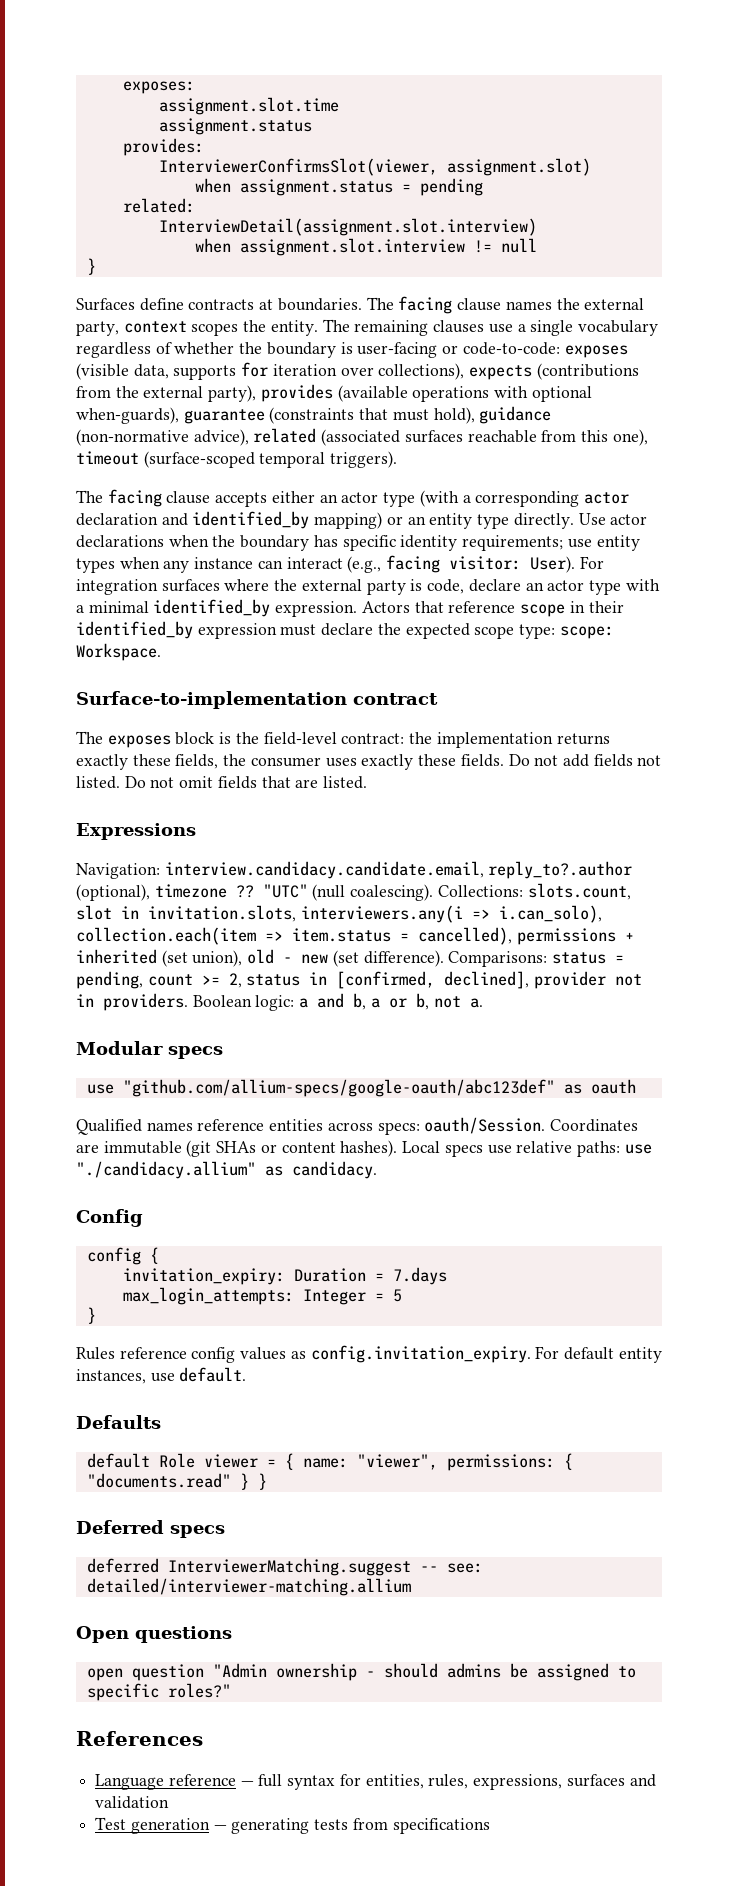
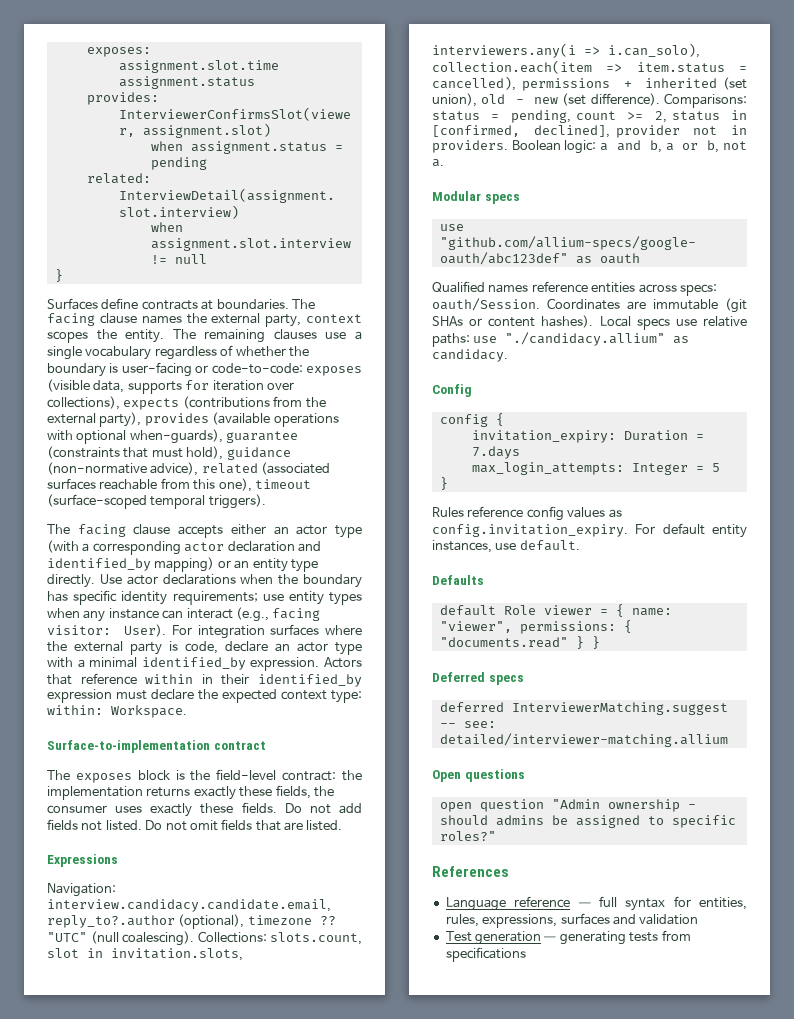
[520,604,566,617] scope -> [145,674,194,684] within
[474,624,614,639] scope type: scope: -> [281,690,362,703] [47,705,103,715] context type: within:

